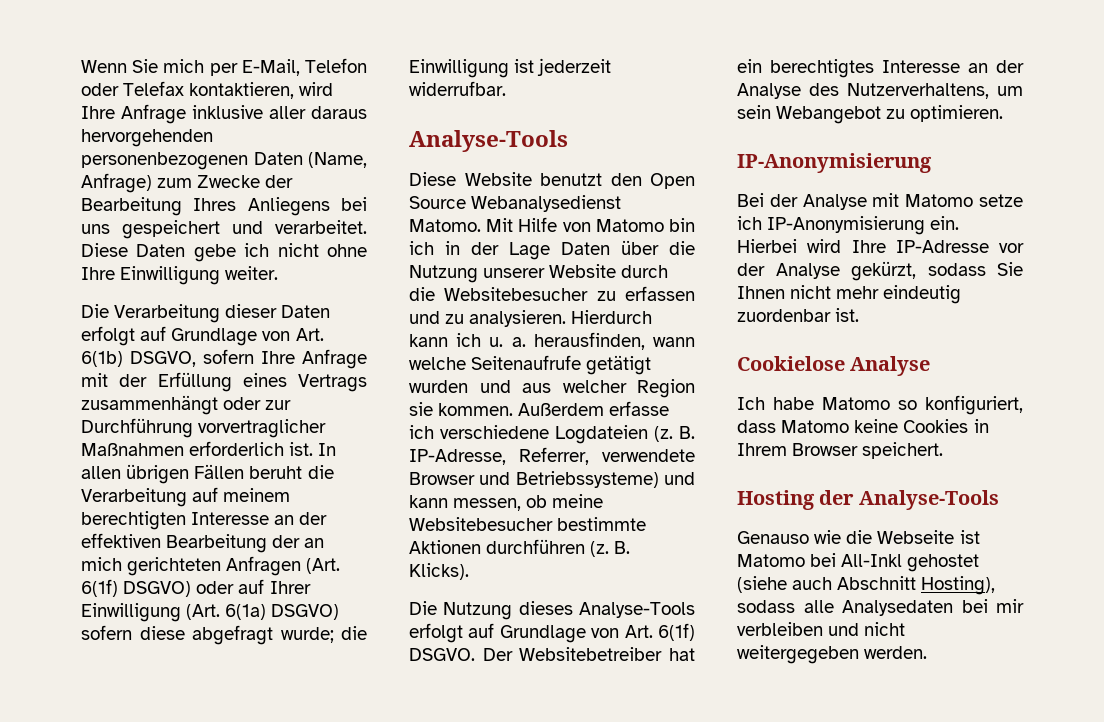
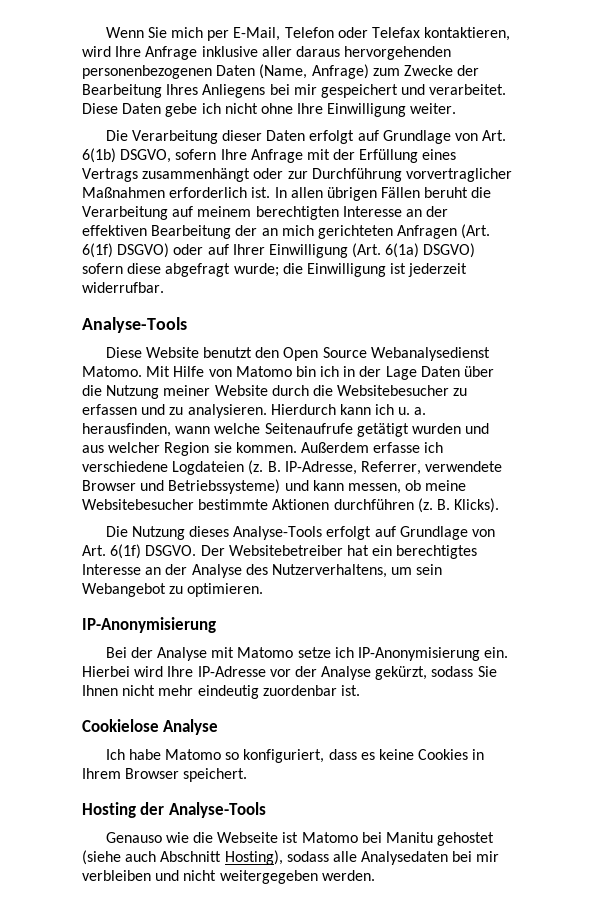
[81,224,110,234] uns -> [293,84,317,95] mir
[483,268,546,278] unserer -> [163,385,211,396] meiner
[781,420,850,433] Matomo -> [360,752,375,760] es
[841,554,903,567] All-Inkl -> [385,832,433,843] Manitu

